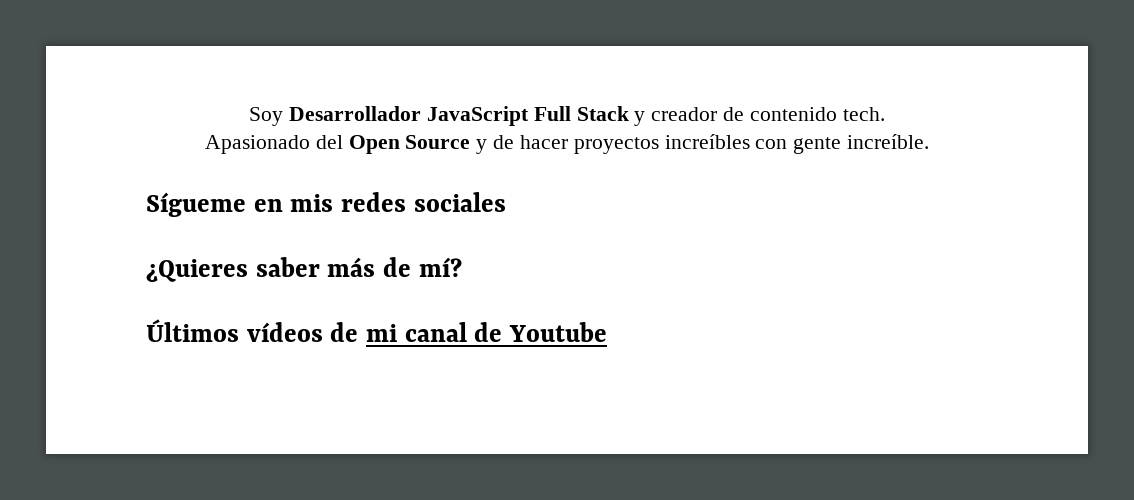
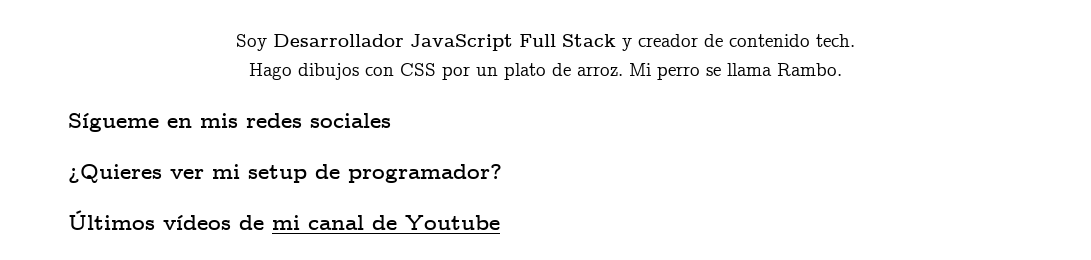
[205,134,929,154] Apasionado del Open Source y de hacer proyectos increíbles con gente increíble. -> [249,63,842,80] Hago dibujos con CSS por un plato de arroz. Mi perro se llama Rambo.
[255,257,462,277] saber más de mí? -> [170,164,502,183] ver mi setup de programador?

